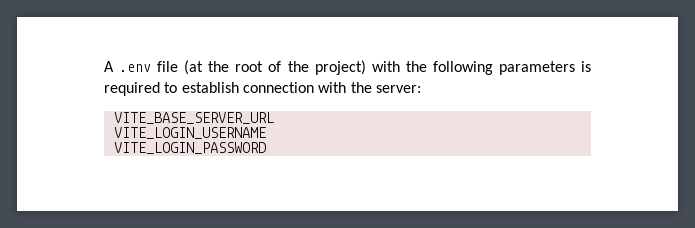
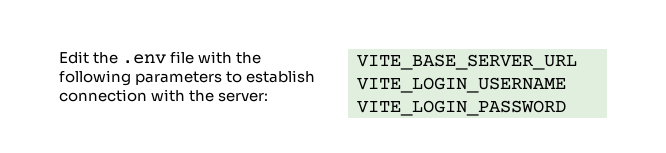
[104,60,366,75] A .env file (at the root of the project) -> [59,51,195,64] Edit the .env file
[581,61,592,72] [104,82,160,96] is required -> (223, 78) none

